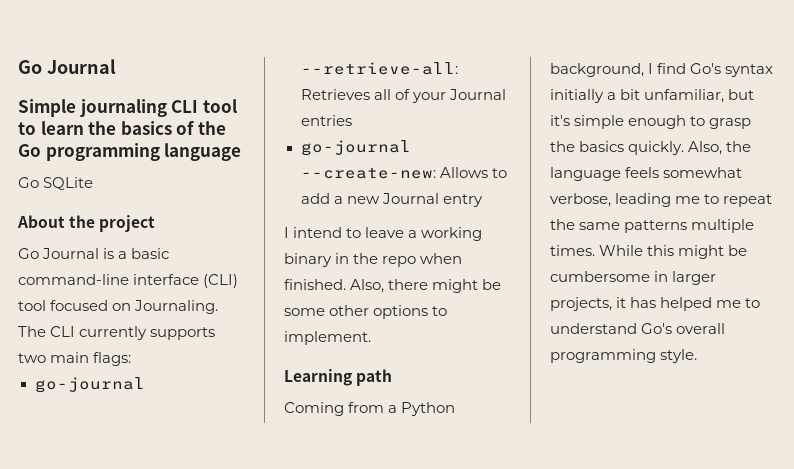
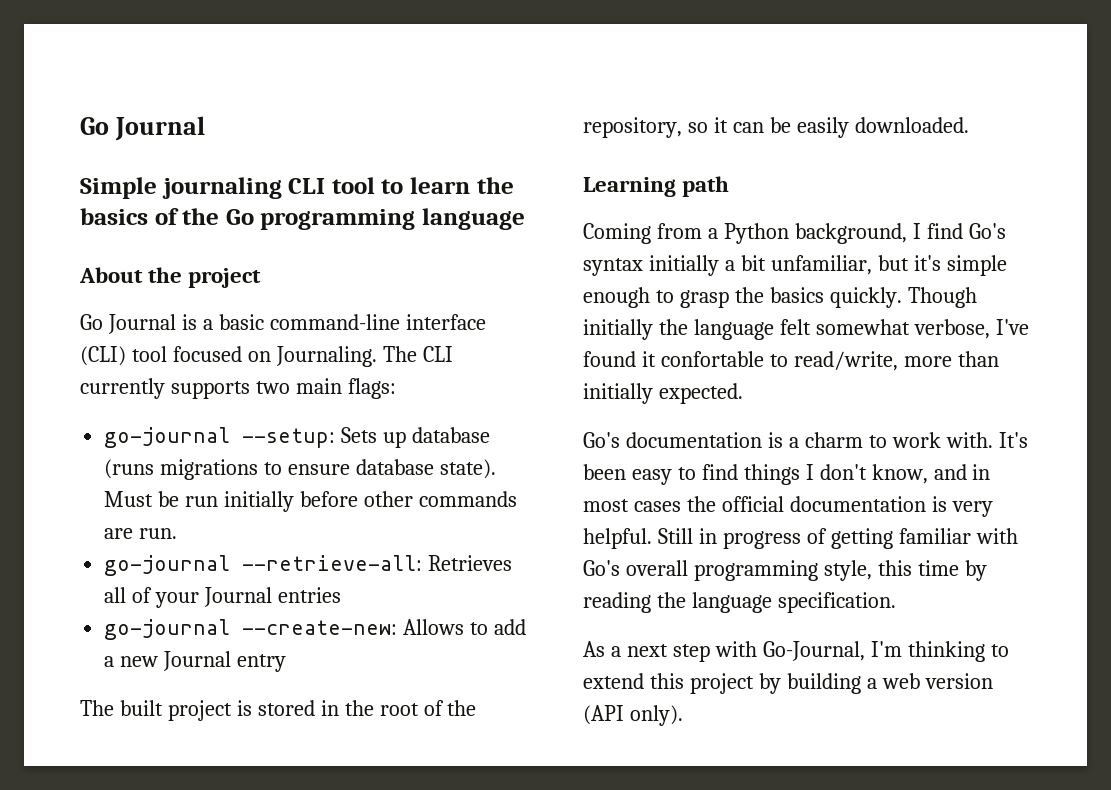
[18,177,94,190] // Go SQLite -> (526, 219) none
(132, 359) none -> [104,427,491,448] [104,459,496,480] [104,491,517,512] [104,528,178,539] // go-journal --setup: Sets up database (runs migrations to ensure database state). Must be run initially before other commands are run.
[284,227,483,241] [284,253,463,267] [284,279,502,293] [284,305,448,319] [284,331,371,345] I intend to leave a working binary in the repo when finished. Also, there might be some other options to implement. -> [80,700,477,721] [583,117,969,138] The built project is stored in the root of the repository, so it can be easily downloaded.
[688,141,752,155] [550,167,660,181] Also, the language feels -> [907,287,977,308] [583,319,811,340] Though initially the language felt
[615,193,773,207] [550,219,755,233] [550,245,748,259] [550,271,717,285] [550,297,761,311] [550,323,726,334] [550,349,698,363] leading me to repeat the same patterns multiple times. While this might be cumbersome in larger projects, it has helped me to understand Go's overall programming style. -> [995,319,1029,335] [583,351,999,371] [583,383,743,404] [583,432,1028,448] [583,464,991,485] [583,496,993,517] [583,528,1018,549] [583,560,987,581] [583,592,896,613] [583,641,1009,662] [583,673,993,694] [583,705,683,726] I've found it confortable to read/write, more than initially expected. // Go's documentation is a charm to work with. It's been easy to find things I don't know, and in most cases the official documentation is very helpful. Still in progress of getting familiar with Go's overall programming style, this time by reading the language specification. // As a next step with Go-Journal, I'm thinking to extend this project by building a web version (API only).

